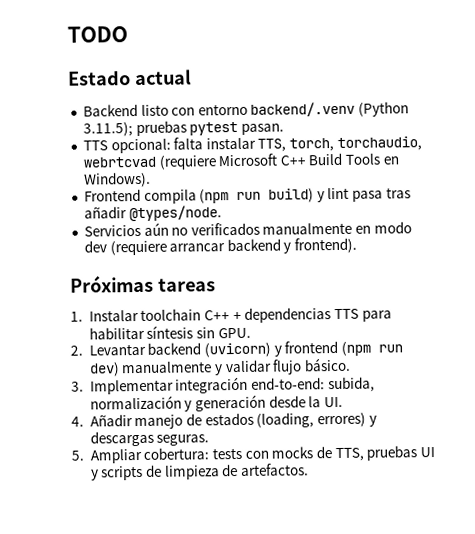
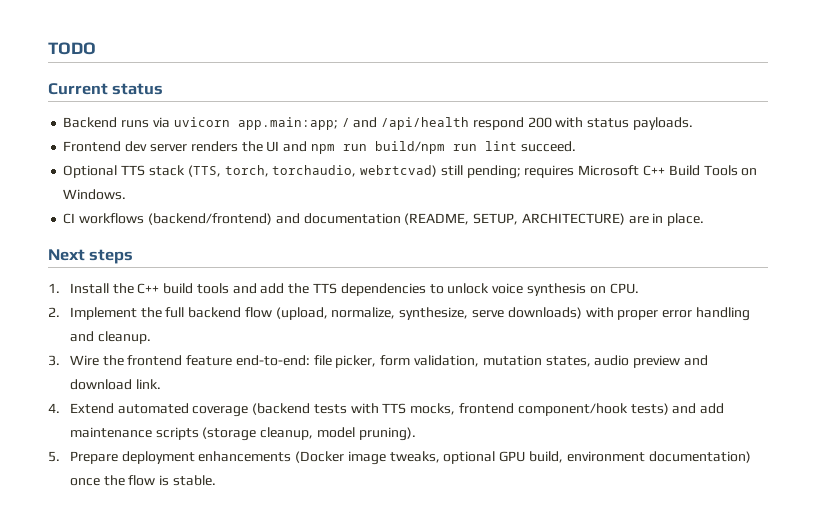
[68,69,192,86] Estado actual -> [48,83,164,95] Current status
[140,101,410,117] [82,120,284,137] [82,136,422,154] [82,152,399,170] [83,171,151,188] [83,187,411,204] [83,205,222,222] [83,221,412,237] [83,237,358,256] [70,274,216,293] [70,307,392,323] [88,325,251,340] [70,340,403,358] [88,357,351,377] [71,376,375,395] [89,394,343,412] [71,412,377,430] [89,430,210,447] [71,445,435,464] [90,463,309,481] listo con entorno backend/.venv (Python 3.11.5); pruebas pytest pasan. // TTS opcional: falta instalar TTS, torch, torchaudio, webrtcvad (requiere Microsoft C++ Build Tools en Windows). // Frontend compila (npm run build) y lint pasa tras añadir @types/node. // Servicios aún no verificados manualmente en modo dev (requiere arrancar backend y frontend). // Próximas tareas // 1. Instalar toolchain C++ + dependencias TTS para habilitar síntesis sin GPU. // 2. Levantar backend (uvicorn) y frontend (npm run dev) manualmente y validar flujo básico. // 3. Implementar integración end-to-end: subida, normalización y generación desde la UI. // 4. Añadir manejo de estados (loading, errores) y descargas seguras. // 5. Ampliar cobertura: tests con mocks de TTS, pruebas UI y scripts de limpieza de artefactos. -> [121,117,693,130] [63,141,576,154] [63,165,758,179] [63,189,127,200] [63,213,705,226] [48,249,134,264] [48,283,639,296] [48,307,750,321] [69,331,151,344] [48,355,708,368] [69,379,161,390] [48,403,725,417] [69,427,416,441] [48,451,751,465] [69,475,216,486] runs via uvicorn app.main:app; / and /api/health respond 200 with status payloads. // Frontend dev server renders the UI and npm run build/npm run lint succeed. // Optional TTS stack (TTS, torch, torchaudio, webrtcvad) still pending; requires Microsoft C++ Build Tools on Windows. // CI workflows (backend/frontend) and documentation (README, SETUP, ARCHITECTURE) are in place. // Next steps // 1. Install the C++ build tools and add the TTS dependencies to unlock voice synthesis on CPU. // 2. Implement the full backend flow (upload, normalize, synthesize, serve downloads) with proper error handling and cleanup. // 3. Wire the frontend feature end-to-end: file picker, form validation, mutation states, audio preview and download link. // 4. Extend automated coverage (backend tests with TTS mocks, frontend component/hook tests) and add maintenance scripts (storage cleanup, model pruning). // 5. Prepare deployment enhancements (Docker image tweaks, optional GPU build, environment documentation) once the flow is stable.

